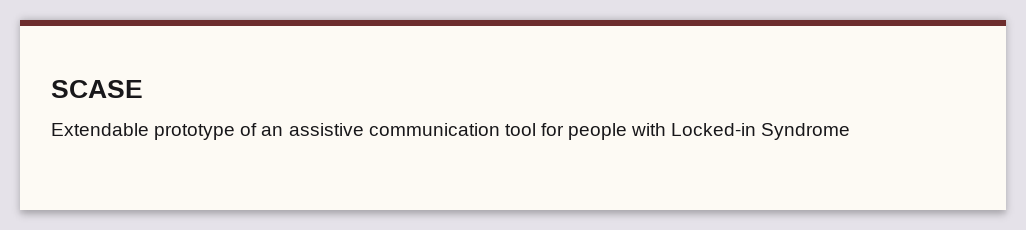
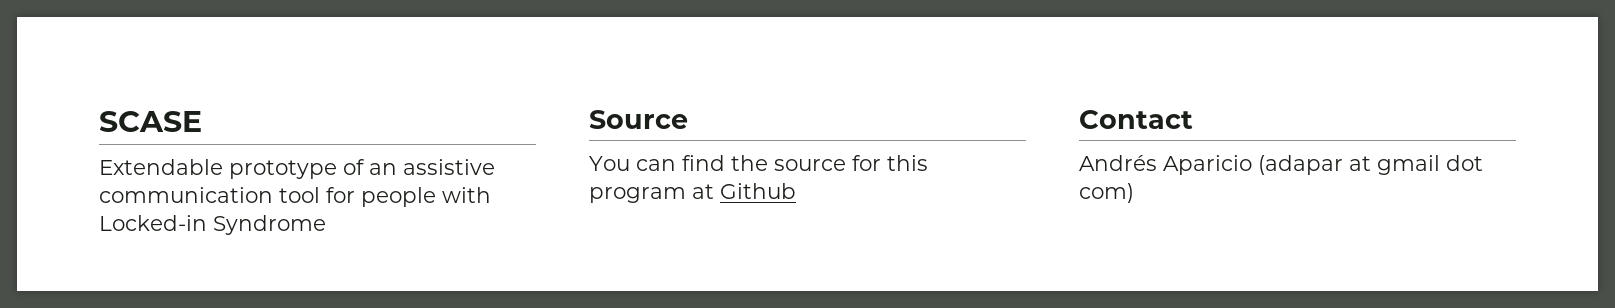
(851, 131) none -> [589,110,688,129] [589,155,928,171] [589,183,796,203] [1079,110,1193,129] [1079,155,1483,175] [1079,183,1134,203] // Source // You can find the source for this program at Github // Contact // Andrés Aparicio (adapar at gmail dot com)

